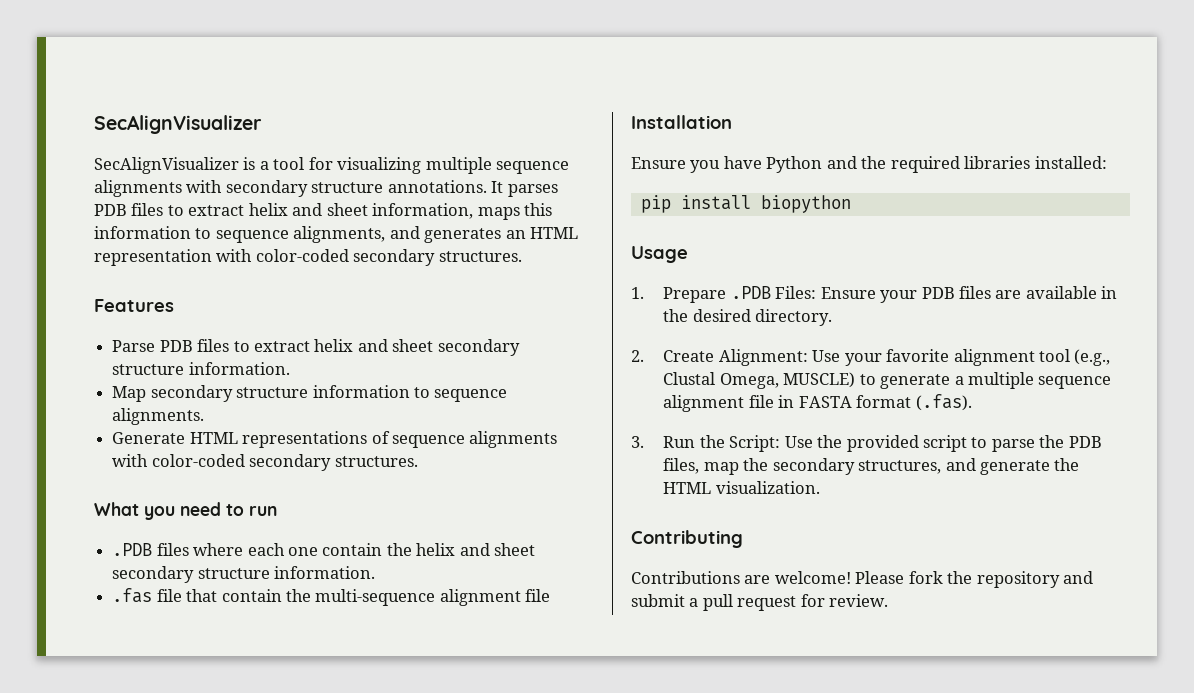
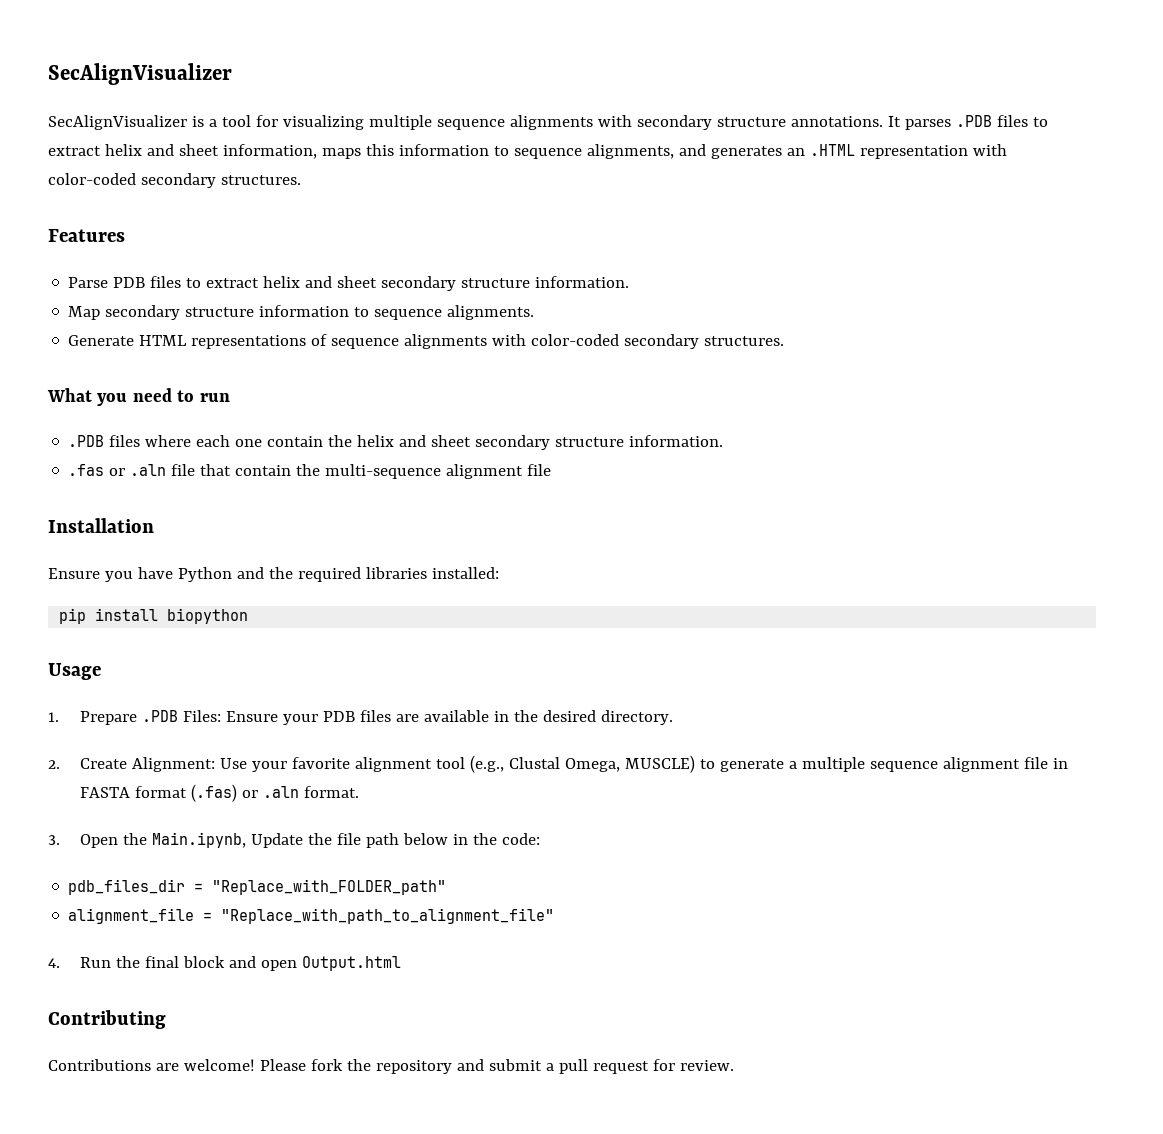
[94,204,127,216] PDB -> [955,115,992,127] .PDB
[530,227,579,239] HTML -> [809,144,855,156] .HTML
(153, 595) none -> [109,464,167,476] or .aln
[915,394,972,411] [631,435,1102,452] [663,458,1080,475] [663,481,820,494] (.fas). // 3. Run the Script: Use the provided script to parse the PDB files, map the secondary structures, and generate the HTML visualization. -> [190,784,359,802] [48,832,540,848] [68,879,447,895] [68,908,555,924] [48,956,401,971] (.fas) or .aln format. // 3. Open the Main.ipynb, Update the file path below in the code: // pdb_files_dir = "Replace_with_FOLDER_path" // alignment_file = "Replace_with_path_to_alignment_file" // 4. Run the final block and open Output.html

